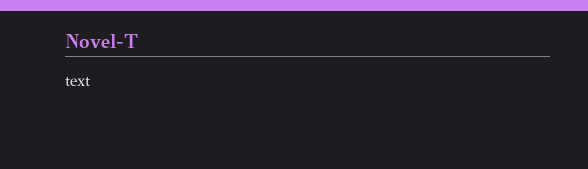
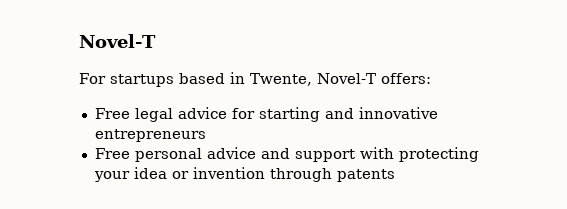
[65,77,90,86] text -> [79,72,431,87] [94,107,438,122] [94,129,206,142] [94,147,479,162] [93,167,395,182] For startups based in Twente, Novel-T offers: // Free legal advice for starting and innovative entrepreneurs // Free personal advice and support with protecting your idea or invention through patents

